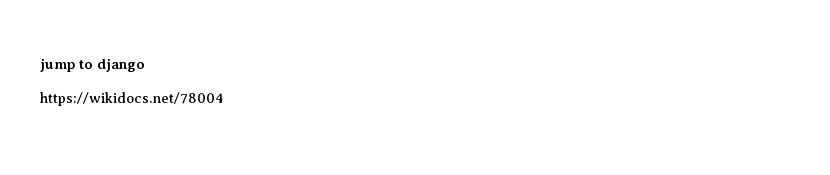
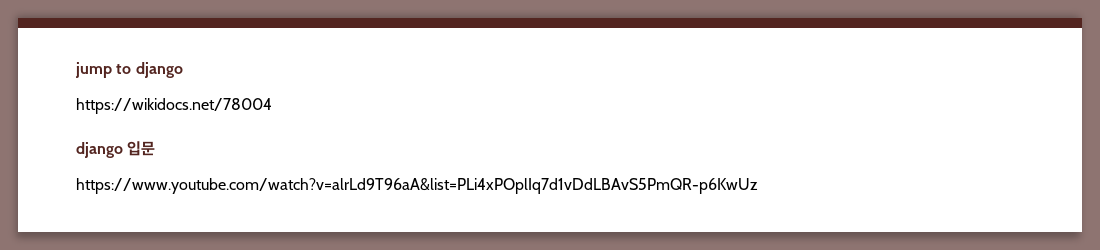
(224, 99) none -> [76,141,156,158] [76,178,758,194] // django 입문 // https://www.youtube.com/watch?v=alrLd9T96aA&list=PLi4xPOplIq7d1vDdLBAvS5PmQR-p6KwUz

